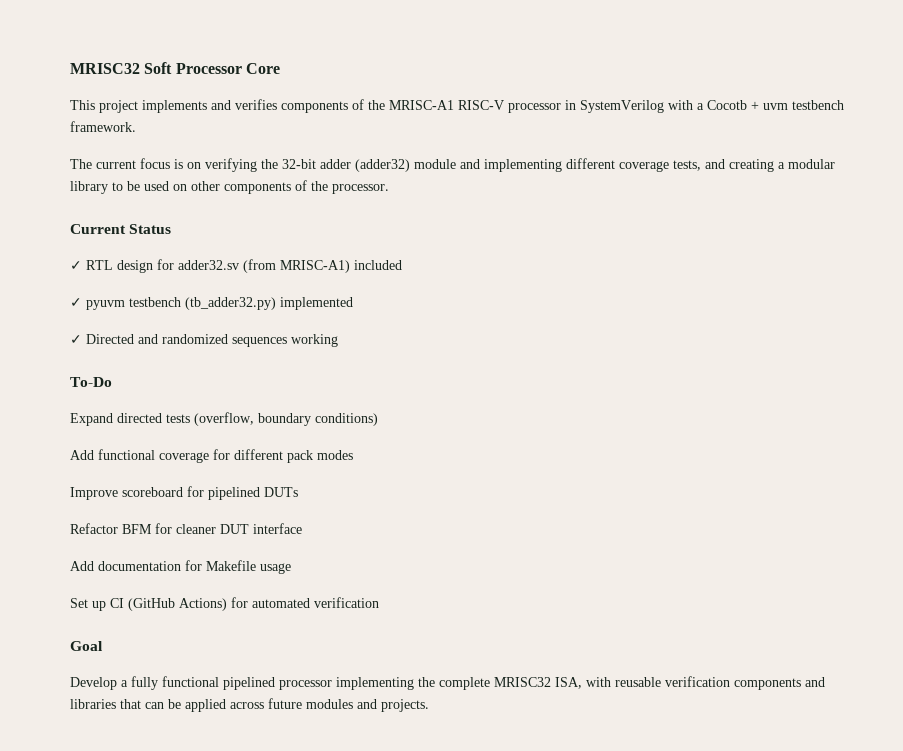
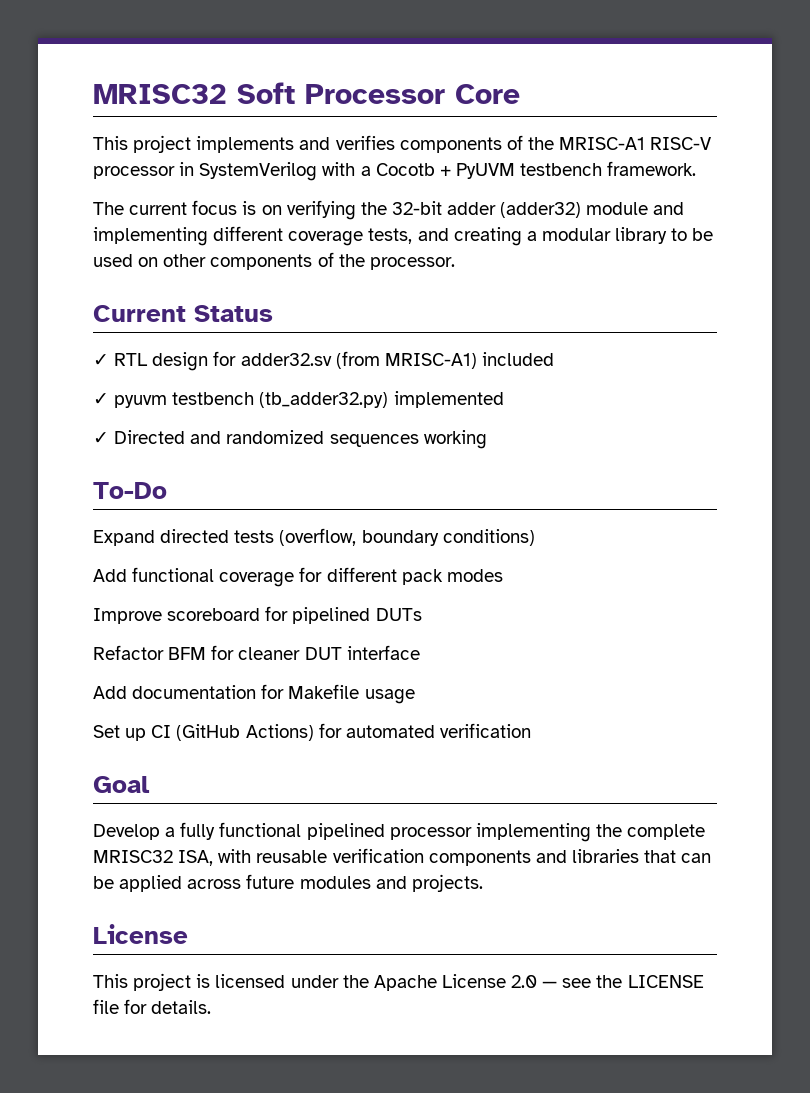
[763,103,788,110] uvm -> [455,163,515,179] PyUVM
(429, 705) none -> [93,924,188,944] [93,973,704,991] [93,999,212,1014] // License // This project is licensed under the Apache License 2.0 — see the LICENSE file for details.

